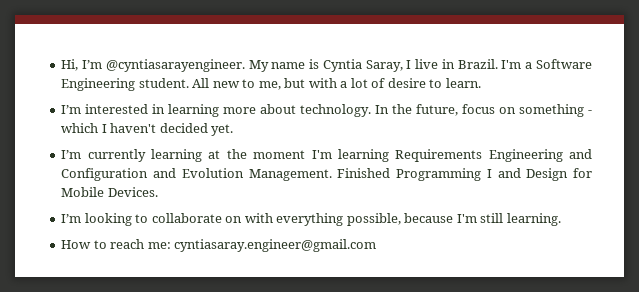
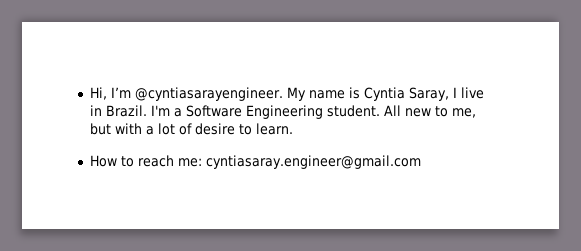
[61,104,592,117] [61,123,234,136] [61,149,593,162] [61,168,593,181] [61,187,158,197] [61,213,561,226] // I’m interested in learning more about technology. In the future, focus on something - which I haven't decided yet. // I’m currently learning at the moment I'm learning Requirements Engineering and Configuration and Evolution Management. Finished Programming I and Design for Mobile Devices. // I’m looking to collaborate on with everything possible, because I'm still learning. -> (293, 129) none

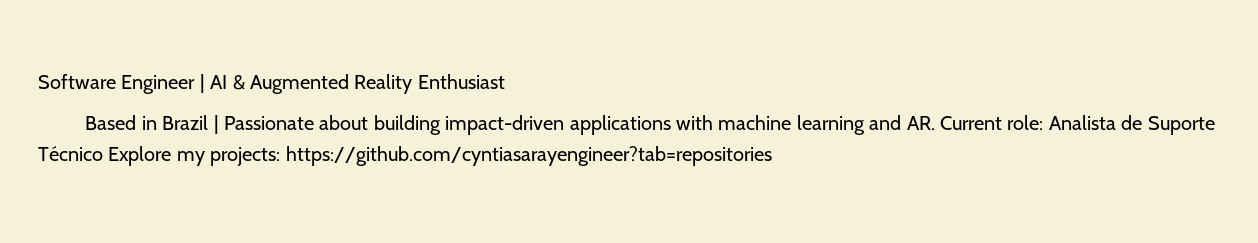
[89,87,484,101] [89,105,476,119] [89,123,293,135] [89,155,421,169] Hi, I’m @cyntiasarayengineer. My name is Cyntia Saray, I live in Brazil. I'm a Software Engineering student. All new to me, but with a lot of desire to learn. // How to reach me: cyntiasaray.engineer@gmail.com -> [38,74,505,94] [85,115,1215,135] [38,146,772,166] Software Engineer | AI & Augmented Reality Enthusiast // Based in Brazil | Passionate about building impact-driven applications with machine learning and AR. Current role: Analista de Suporte Técnico Explore my projects: https://github.com/cyntiasarayengineer?tab=repositories

